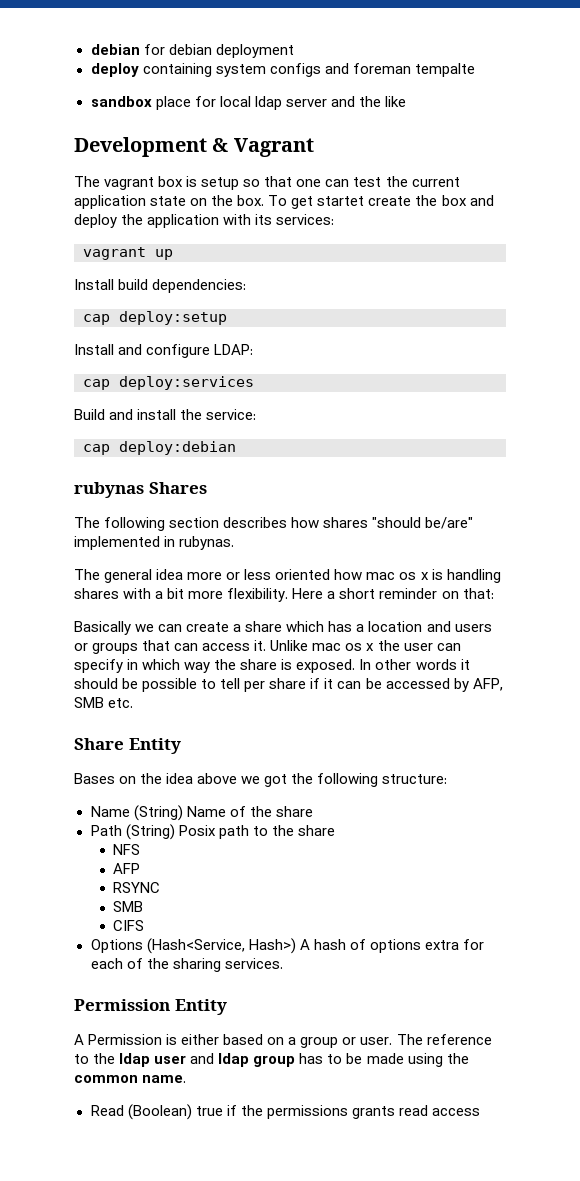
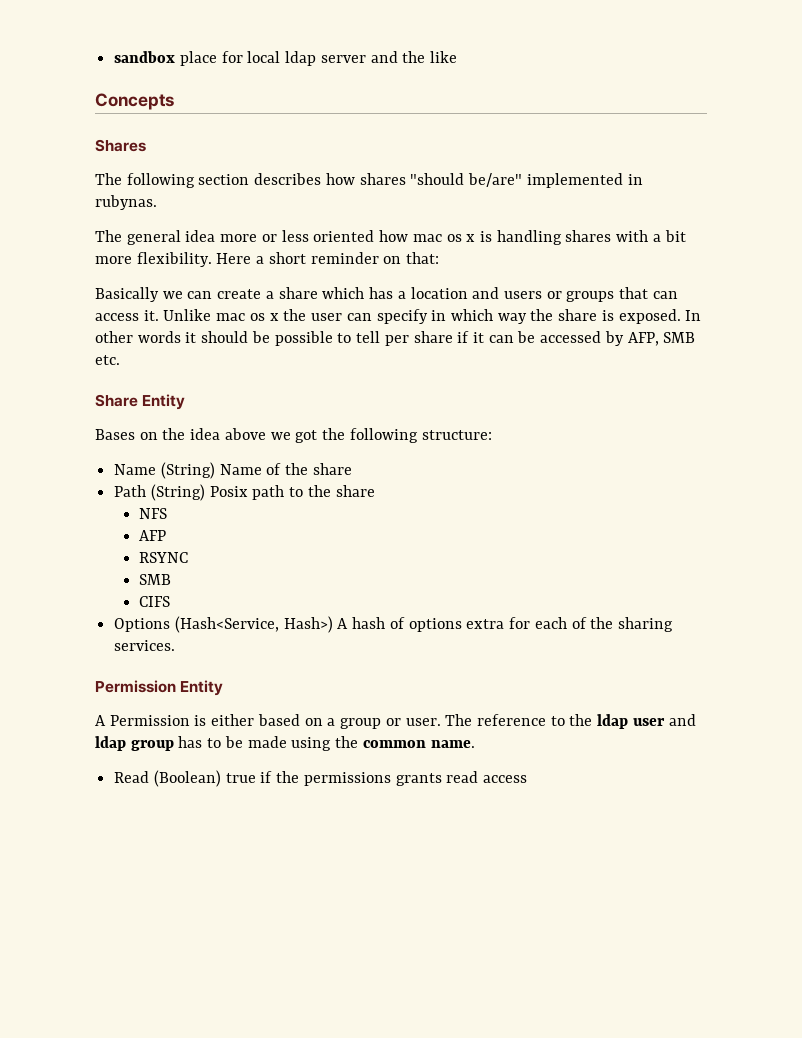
[90,44,294,58] [90,63,475,77] debian for debian deployment // deploy containing system configs and foreman tempalte // -> (114, 57) none
[74,137,314,157] [74,176,460,190] [74,195,494,209] [74,214,335,228] [83,247,173,260] [74,279,247,293] [83,311,227,325] [74,344,254,358] [83,376,254,390] [74,409,257,420] [83,441,236,455] [74,482,144,498] Development & Vagrant // The vagrant box is setup so that one can test the current application state on the box. To get startet create the box and deploy the application with its services: // vagrant up // Install build dependencies: // cap deploy:setup // Install and configure LDAP: // cap deploy:services // Build and install the service: // cap deploy:debian // rubynas -> [95,93,174,110] Concepts //

